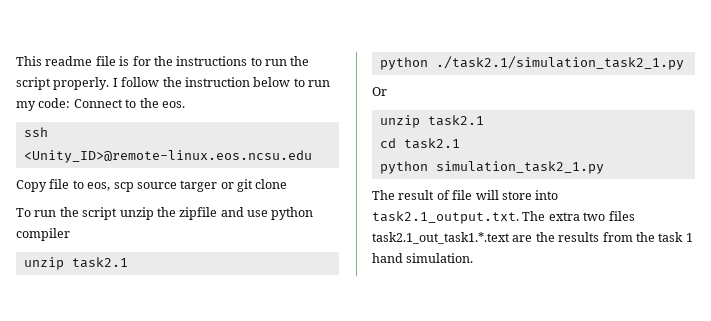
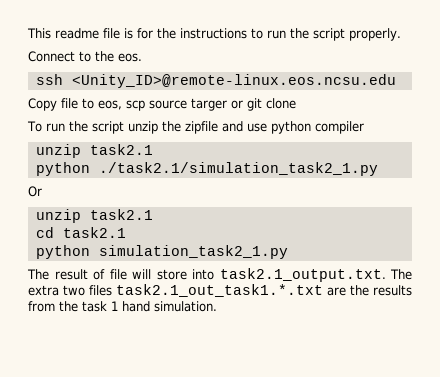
[112,77,330,87] [16,98,71,111] I follow the instruction below to run my code: -> (401, 34) //
[372,232,510,244] task2.1_out_task1.*.text -> [116,284,323,297] task2.1_out_task1.*.txt

